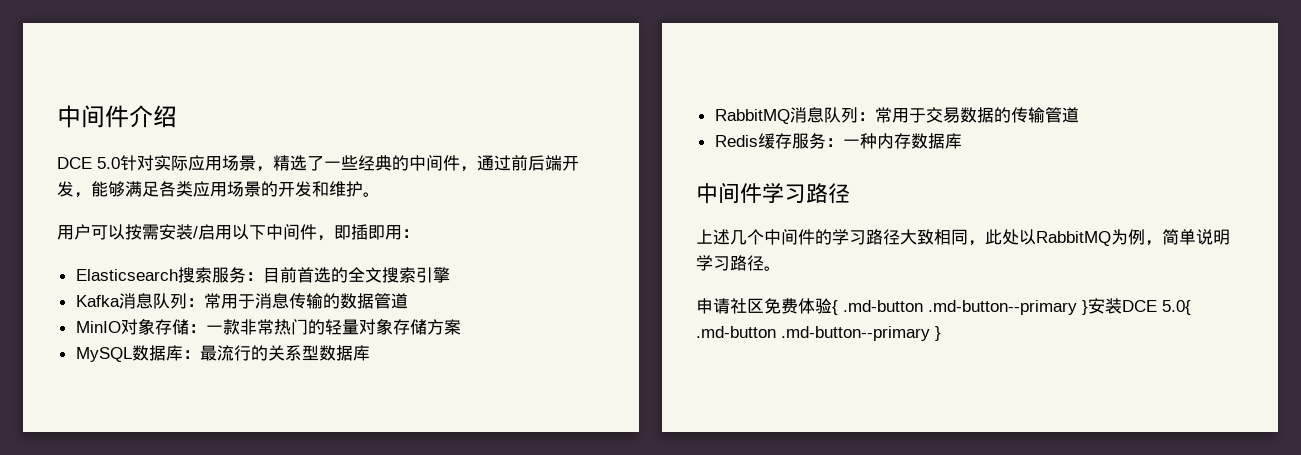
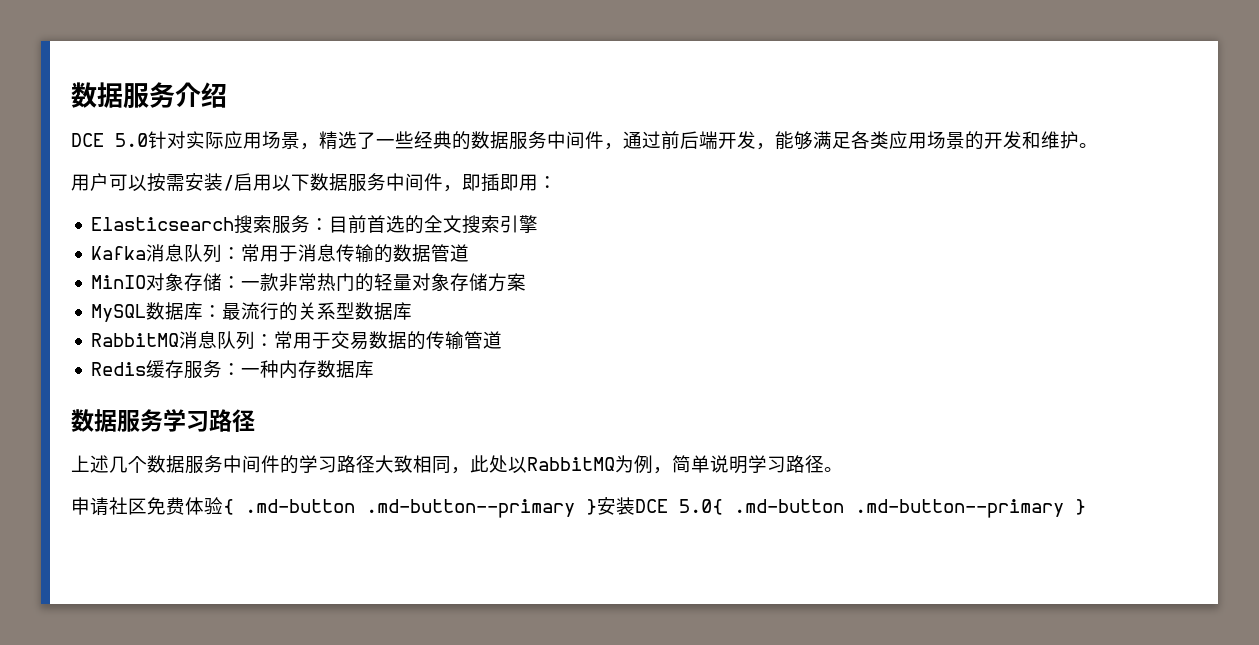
[57,105,129,128] 中间件 -> [71,82,175,109] 数据服务
(409, 163) none -> [471,131,547,150] 数据服务
(266, 232) none -> [310,173,386,192] 数据服务
[696,182,762,204] 中间件 -> [71,409,163,432] 数据服务
(764, 237) none -> [147,455,223,474] 数据服务

